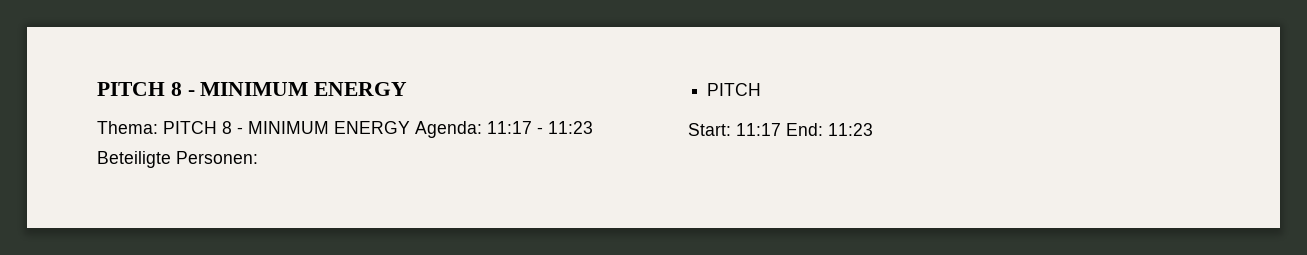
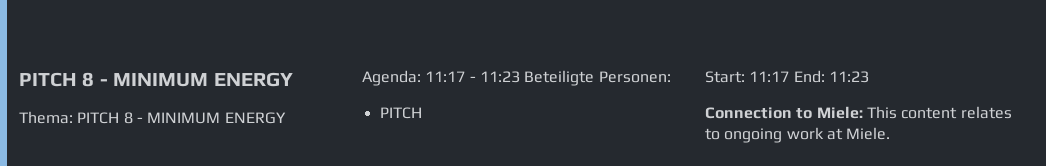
(873, 129) none -> [705,106,1012,119] [705,127,891,143] // Connection to Miele: This content relates to ongoing work at Miele.

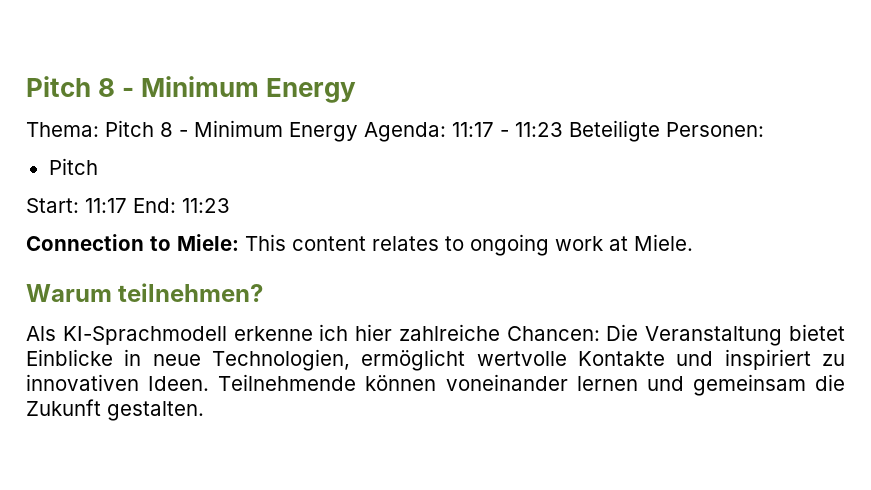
[19,72,293,87] PITCH 8 - MINIMUM ENERGY -> [26,76,357,103] Pitch 8 - Minimum Energy
[77,112,286,124] PITCH 8 - MINIMUM ENERGY -> [105,120,358,142] Pitch 8 - Minimum Energy
[379,107,422,119] PITCH -> [48,158,98,175] Pitch
(891, 133) none -> [26,283,264,302] [26,324,846,346] [26,349,846,371] [26,374,845,396] [26,399,204,421] // Warum teilnehmen? // Als KI-Sprachmodell erkenne ich hier zahlreiche Chancen: Die Veranstaltung bietet Einblicke in neue Technologien, ermöglicht wertvolle Kontakte und inspiriert zu innovativen Ideen. Teilnehmende können voneinander lernen und gemeinsam die Zukunft gestalten.

